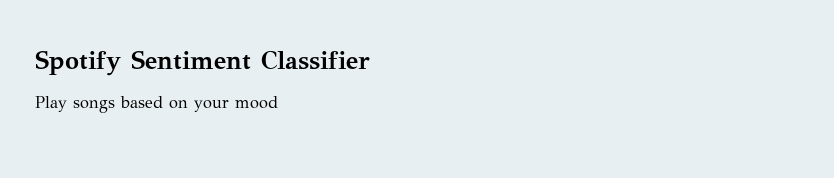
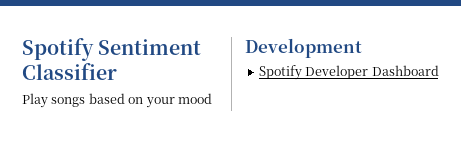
(278, 102) none -> [245,38,362,58] [258,65,439,80] // Development // Spotify Developer Dashboard

